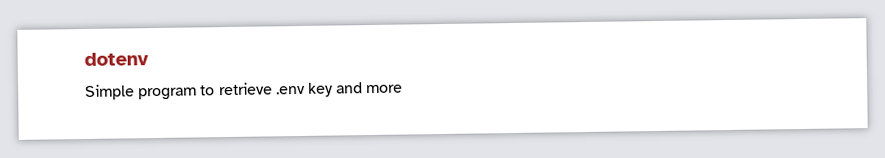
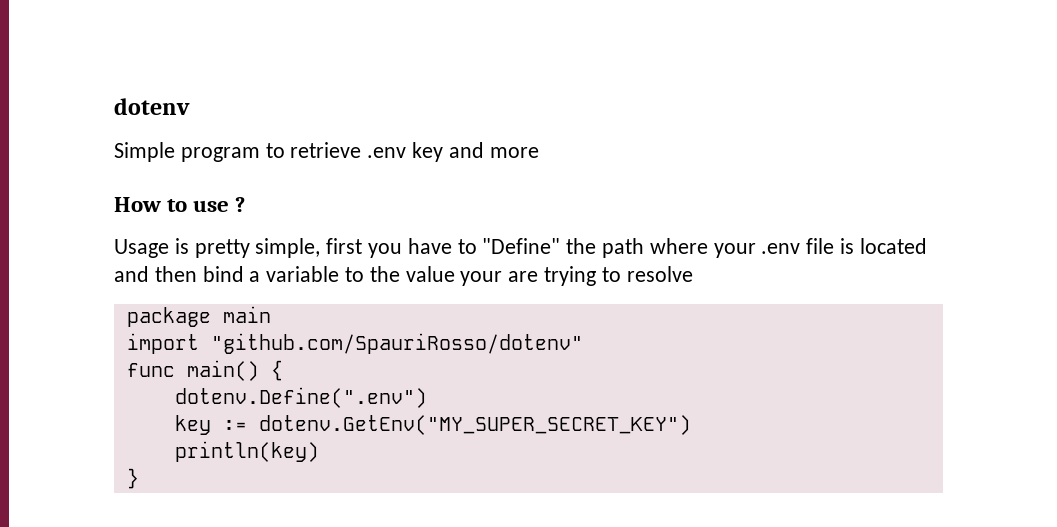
(404, 89) none -> [114,197,246,212] [114,238,927,258] [114,266,693,286] [126,306,271,327] [126,333,583,354] [126,360,283,381] [174,387,427,408] [174,415,691,435] [174,441,319,462] [126,468,139,489] // How to use ? // Usage is pretty simple, first you have to "Define" the path where your .env file is located and then bind a variable to the value your are trying to resolve // package main // import "github.com/SpauriRosso/dotenv" // func main() { // dotenv.Define(".env") // key := dotenv.GetEnv("MY_SUPER_SECRET_KEY") // println(key) // }

